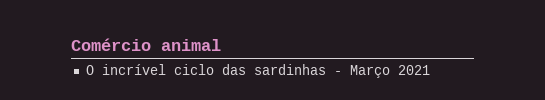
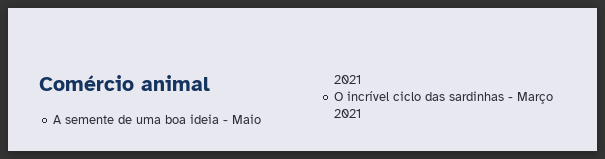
(221, 45) none -> [53,114,262,124] [334,75,362,84] // A semente de uma boa ideia - Maio 2021

